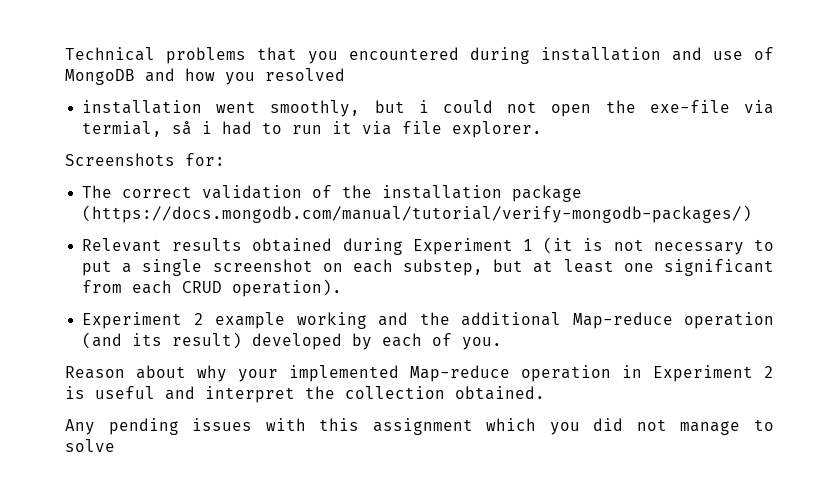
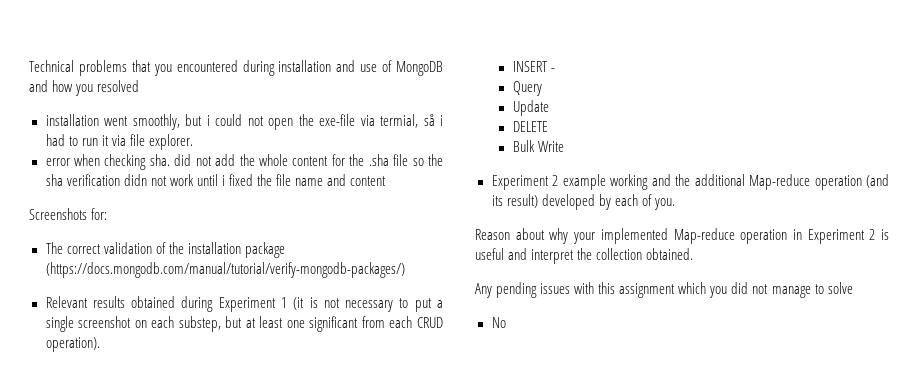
(543, 129) none -> [45,154,444,170] [45,174,387,186] // error when checking sha. did not add the whole content for the .sha file so the sha verification didn not work until i fixed the file name and content
(343, 288) none -> [512,61,555,72] [512,81,542,96] [512,100,549,116] [512,121,548,132] [512,140,564,152] // INSERT - // Query // Update // DELETE // Bulk Write
(115, 445) none -> [491,317,506,328] // No

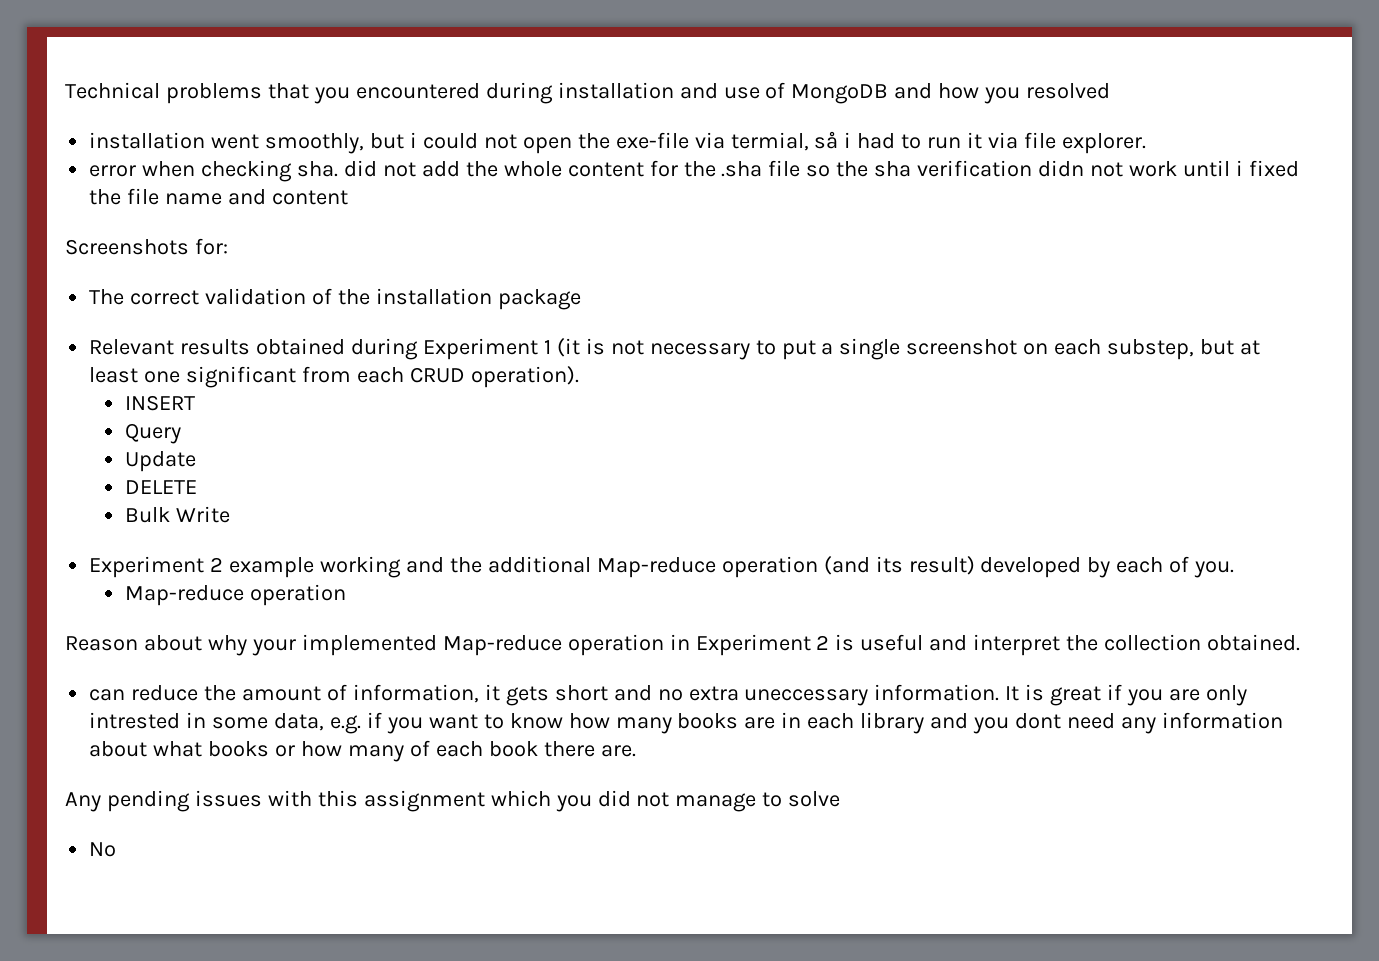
[45,262,405,278] (https://docs.mongodb.com/manual/tutorial/verify-mongodb-packages/) -> (581, 299) none
[550,68,555,72] - -> (195, 403) none
(675, 204) none -> [124,584,346,606] // Map-reduce operation
(694, 254) none -> [89,684,1248,706] [89,712,1283,734] [89,740,636,762] // can reduce the amount of information, it gets short and no extra uneccessary information. It is great if you are only intrested in some data, e.g. if you want to know how many books are in each library and you dont need any information about what books or how many of each book there are.

